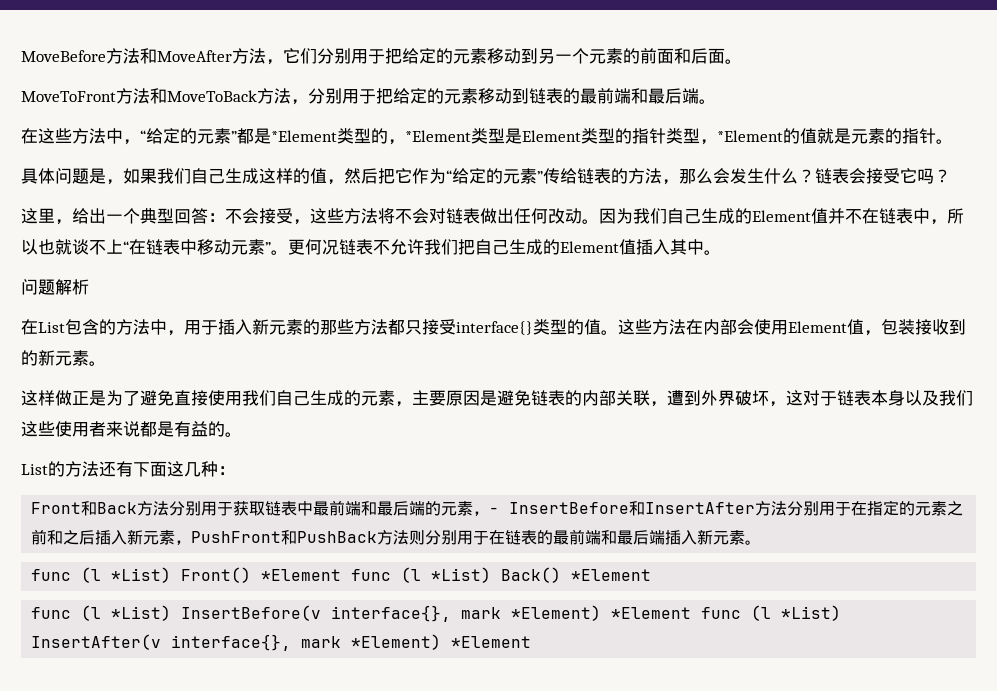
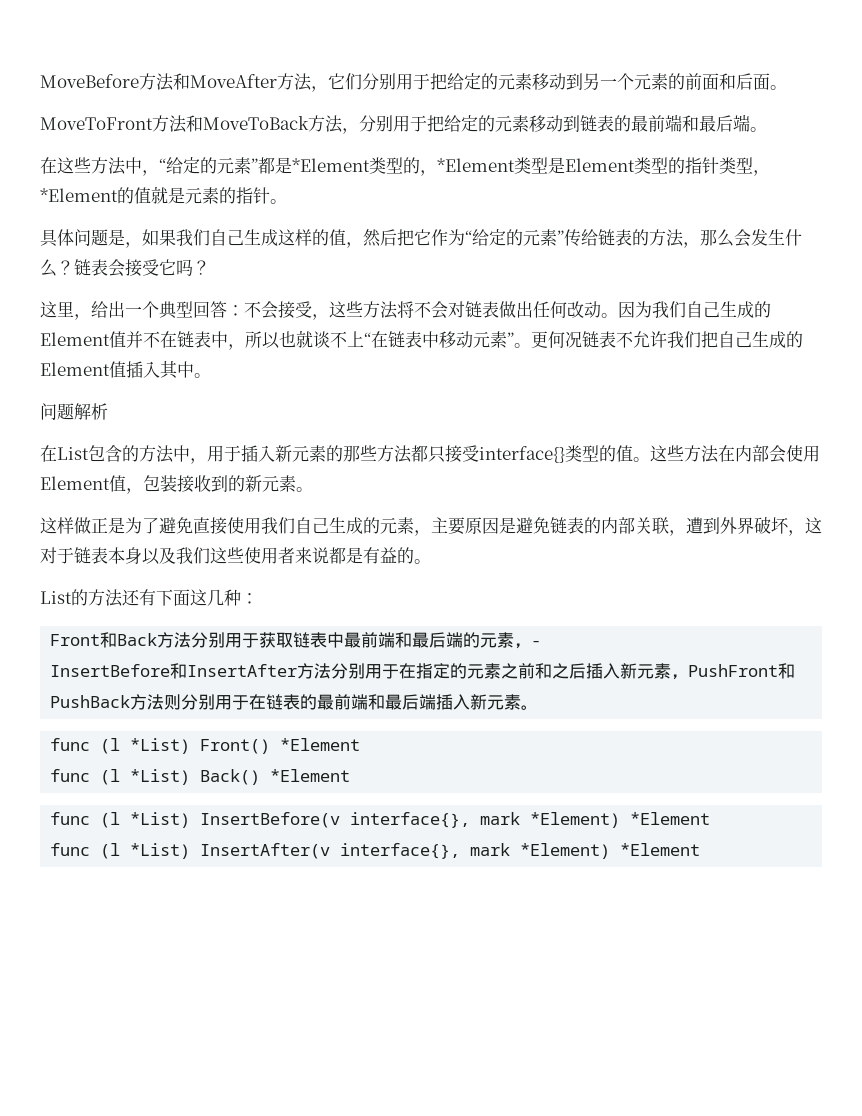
(500, 510) none -> (542, 643) //
(342, 575) none -> (361, 744) //
(692, 613) none -> (711, 818) //

